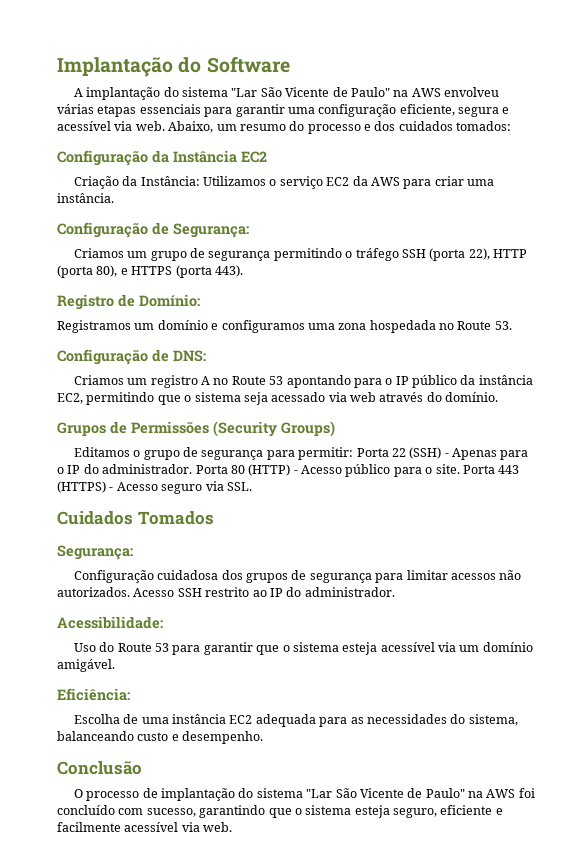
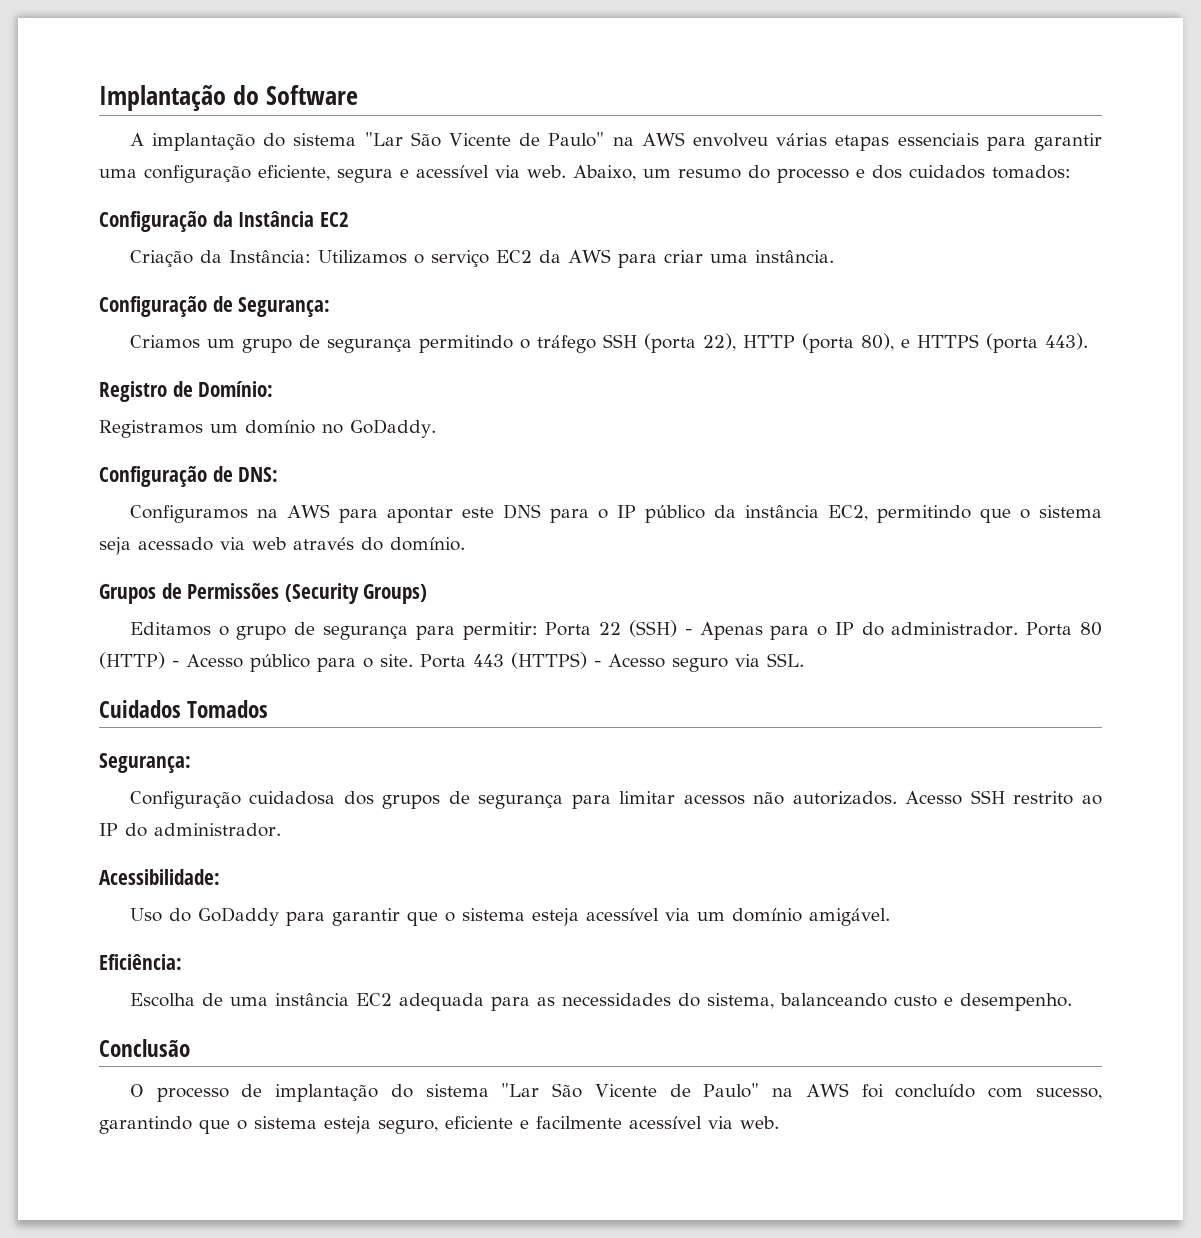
[211,320,512,333] [57,349,206,365] [73,375,351,388] e configuramos uma zona hospedada no Route 53. // Configuração de DNS: // Criamos um registro A no Route 53 apontando -> [322,419,436,438] [99,466,279,487] [129,504,541,523] no GoDaddy. // Configuração de DNS: // Configuramos na AWS para apontar este DNS
[117,643,170,652] Route 53 -> [197,907,279,926] GoDaddy

